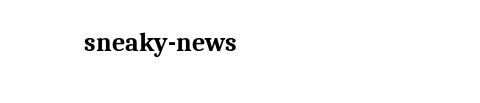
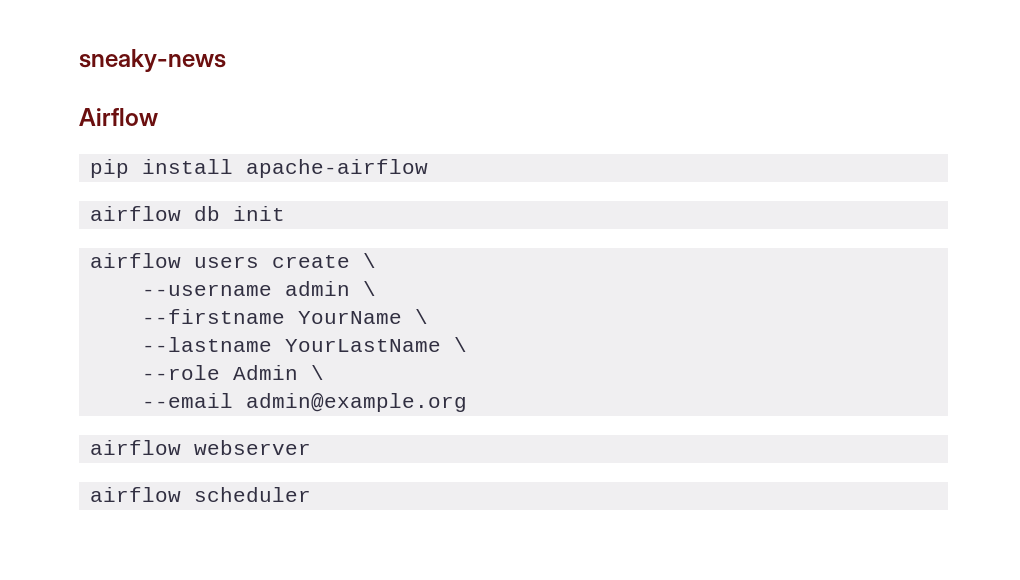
(237, 44) none -> [79,108,158,126] [90,159,429,178] [90,206,286,221] [90,253,377,268] [142,281,377,296] [142,309,429,324] [142,337,468,352] [142,365,325,380] [142,393,468,412] [90,440,312,455] [90,487,312,502] // Airflow // pip install apache-airflow // airflow db init // airflow users create \ // --username admin \ // --firstname YourName \ // --lastname YourLastName \ // --role Admin \ // --email admin@example.org // airflow webserver // airflow scheduler

